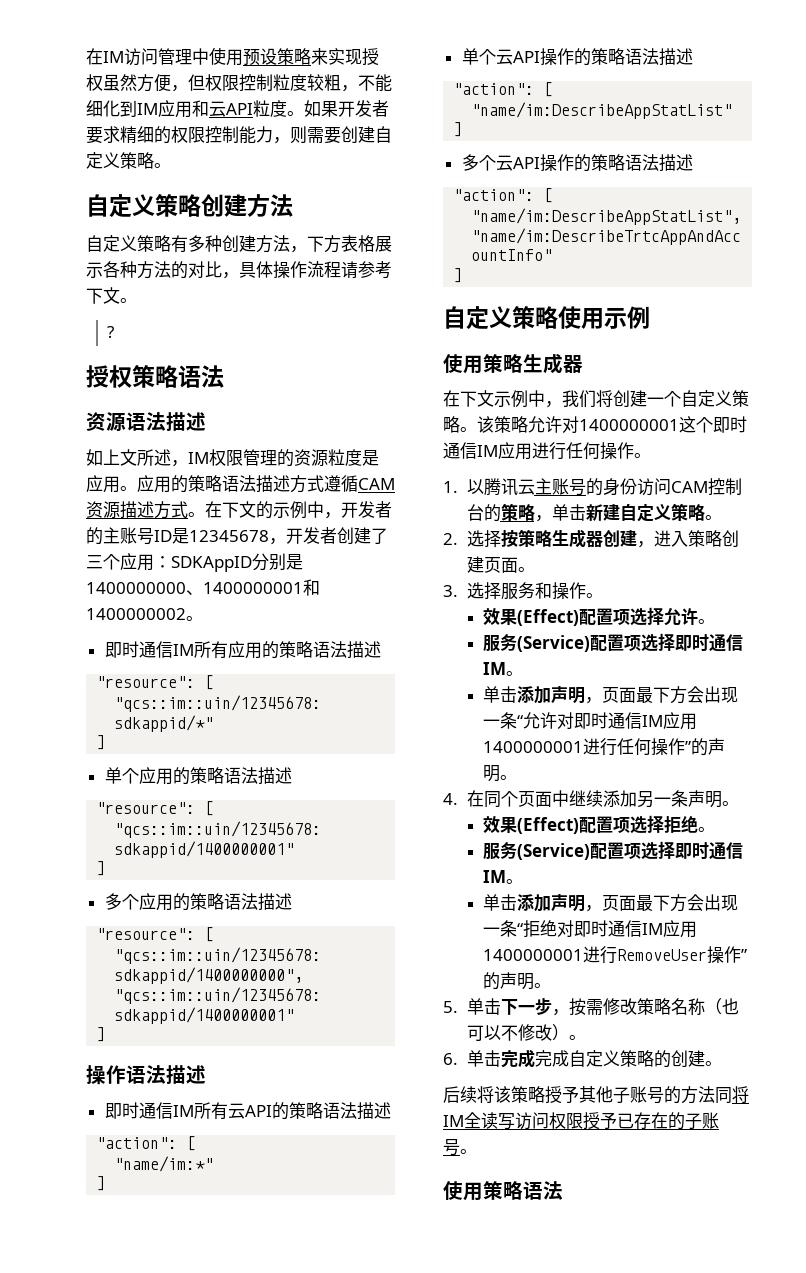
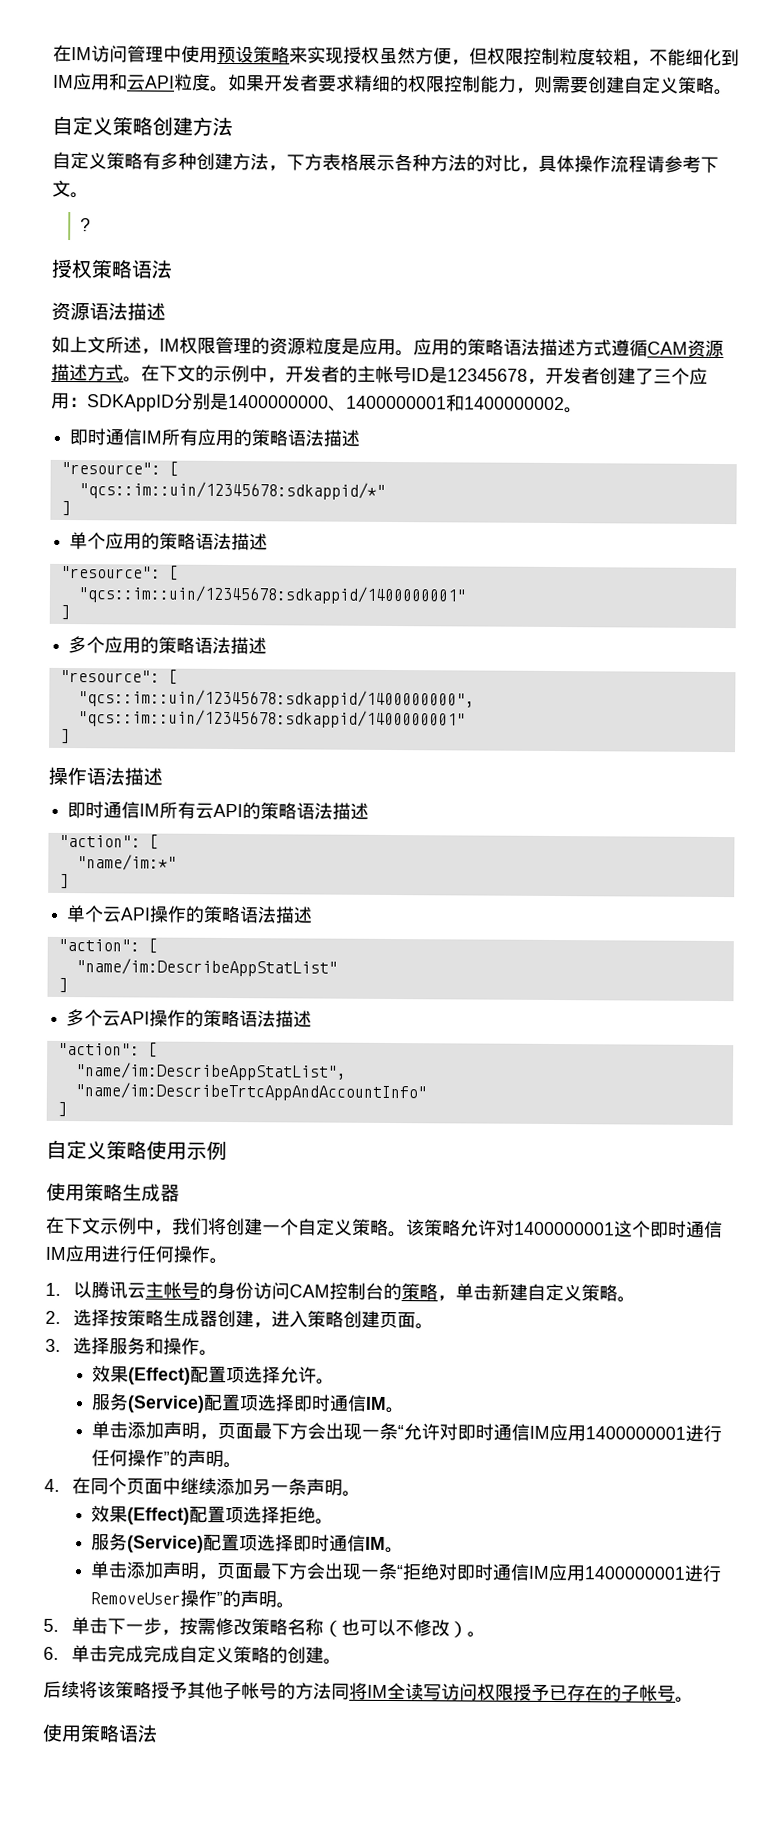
[120,527,137,544] 账 -> [375,365,394,384] 帐
[551,478,569,495] 账 -> [163,1281,183,1299] 帐
[630,1086,647,1103] 账 -> [241,1682,260,1700] 帐
[702,1112,719,1129] 账 -> [639,1684,658,1702] 帐

